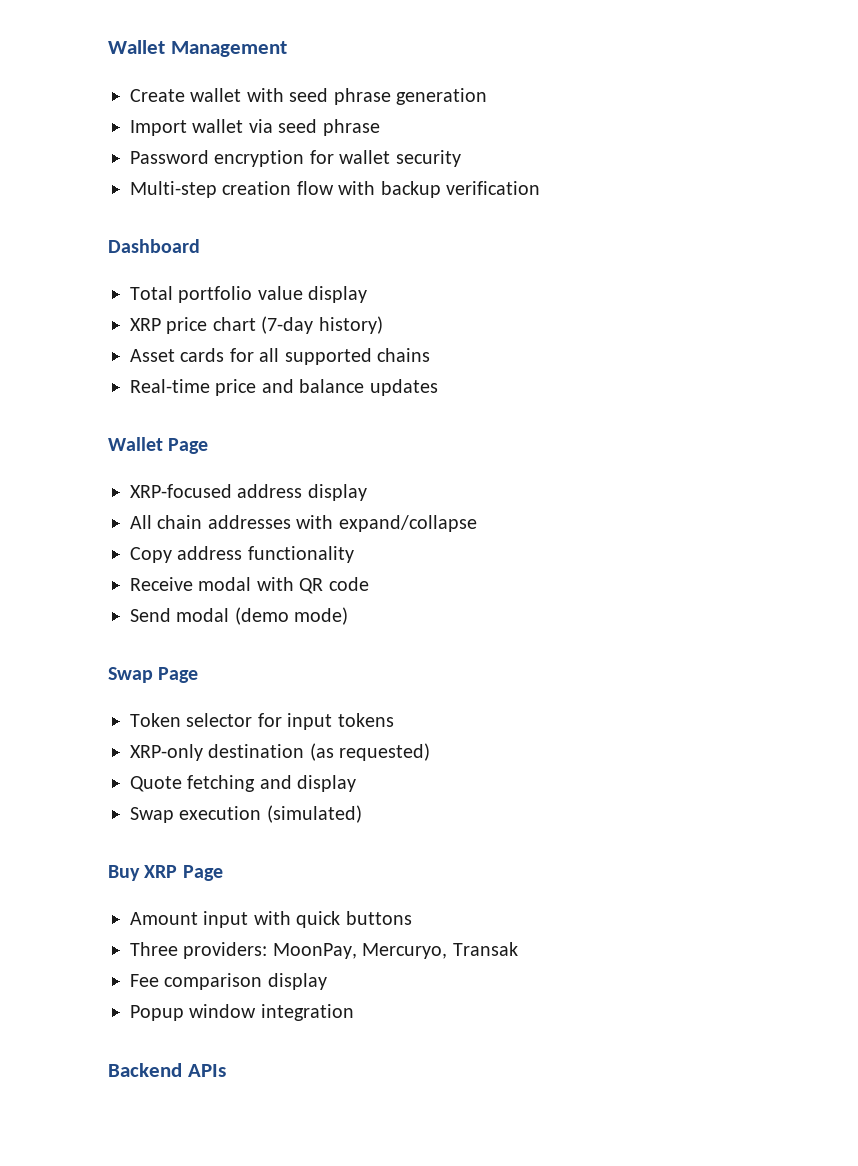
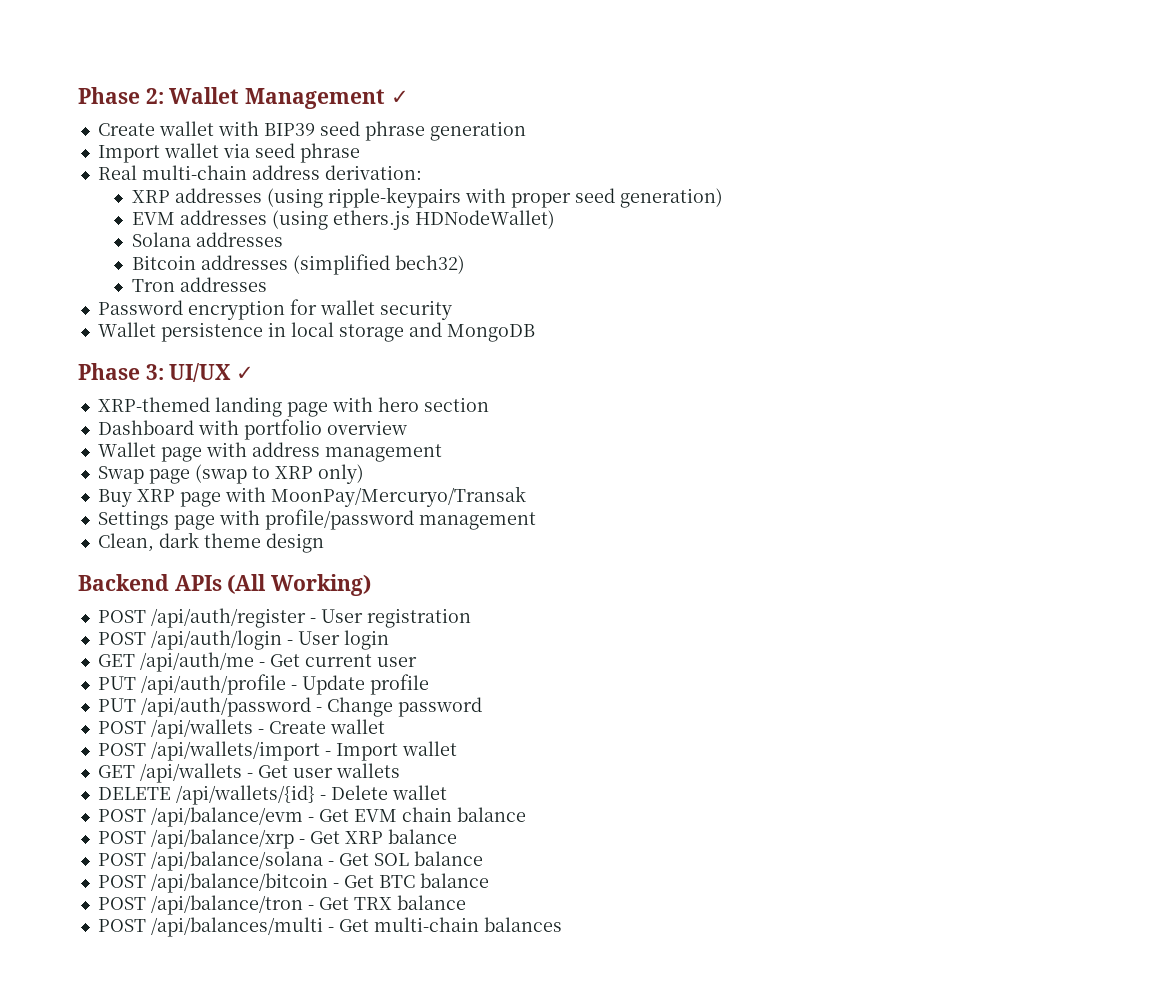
(108, 47) none -> [78,87,164,104] Phase 2:
(287, 49) none -> [390,90,409,104] ✓
(284, 95) none -> [263,123,315,136] BIP39
(380, 127) none -> [97,165,422,180] [131,187,723,208] [131,210,555,230] [131,232,283,247] [131,254,465,275] [131,277,267,292] // Real multi-chain address derivation: // XRP addresses (using ripple-keypairs with proper seed generation) // EVM addresses (using ethers.js HDNodeWallet) // Solana addresses // Bitcoin addresses (simplified bech32) // Tron addresses
[130,181,540,198] [108,239,200,253] [130,286,368,303] [130,316,383,334] [130,348,430,365] [130,379,438,396] [108,437,209,454] [130,484,367,501] [130,515,477,532] [130,546,354,563] [130,577,369,594] [130,607,349,625] [108,667,199,683] [130,713,394,730] [130,743,431,761] [130,775,357,792] [130,805,362,823] [108,865,223,881] [130,911,412,928] [130,942,518,959] [130,973,327,990] [130,1004,354,1021] [108,1063,226,1077] Multi-step creation flow with backup verification // Dashboard // Total portfolio value display // XRP price chart (7-day history) // Asset cards for all supported chains // Real-time price and balance updates // Wallet Page // XRP-focused address display // All chain addresses with expand/collapse // Copy address functionality // Receive modal with QR code // Send modal (demo mode) // Swap Page // Token selector for input tokens // XRP-only destination (as requested) // Quote fetching and display // Swap execution (simulated) // Buy XRP Page // Amount input with quick buttons // Three providers: MoonPay, Mercuryo, Transak // Fee comparison display // Popup window integration // Backend APIs -> [97,322,535,342] [78,363,255,382] [97,397,489,417] [97,419,407,440] [97,442,442,462] [97,464,364,484] [97,486,526,507] [97,509,536,530] [97,532,324,553] [78,574,372,596] [97,608,471,628] [97,630,389,650] [97,652,417,672] [97,674,429,695] [97,697,482,717] [97,719,385,739] [97,741,457,761] [97,763,400,783] [97,785,447,805] [97,807,526,827] [97,829,457,849] [97,851,483,871] [97,873,489,893] [97,895,466,915] [97,917,562,937] Wallet persistence in local storage and MongoDB // Phase 3: UI/UX ✓ // XRP-themed landing page with hero section // Dashboard with portfolio overview // Wallet page with address management // Swap page (swap to XRP only) // Buy XRP page with MoonPay/Mercuryo/Transak // Settings page with profile/password management // Clean, dark theme design // Backend APIs (All Working) // POST /api/auth/register - User registration // POST /api/auth/login - User login // GET /api/auth/me - Get current user // PUT /api/auth/profile - Update profile // PUT /api/auth/password - Change password // POST /api/wallets - Create wallet // POST /api/wallets/import - Import wallet // GET /api/wallets - Get user wallets // DELETE /api/wallets/{id} - Delete wallet // POST /api/balance/evm - Get EVM chain balance // POST /api/balance/xrp - Get XRP balance // POST /api/balance/solana - Get SOL balance // POST /api/balance/bitcoin - Get BTC balance // POST /api/balance/tron - Get TRX balance // POST /api/balances/multi - Get multi-chain balances

